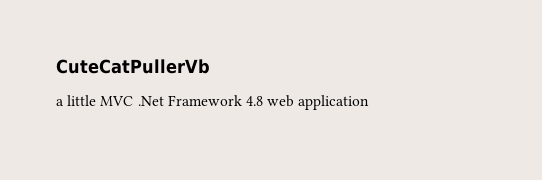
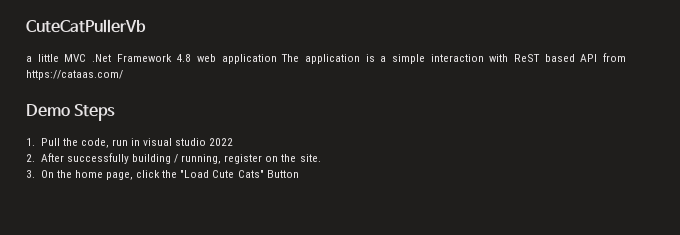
(370, 102) none -> [281,53,626,64] [26,70,123,80] [26,104,116,121] [26,138,234,148] [26,153,321,164] [26,170,299,180] The application is a simple interaction with ReST based API from https://cataas.com/ // Demo Steps // 1. Pull the code, run in visual studio 2022 // 2. After successfully building / running, register on the site. // 3. On the home page, click the "Load Cute Cats" Button

